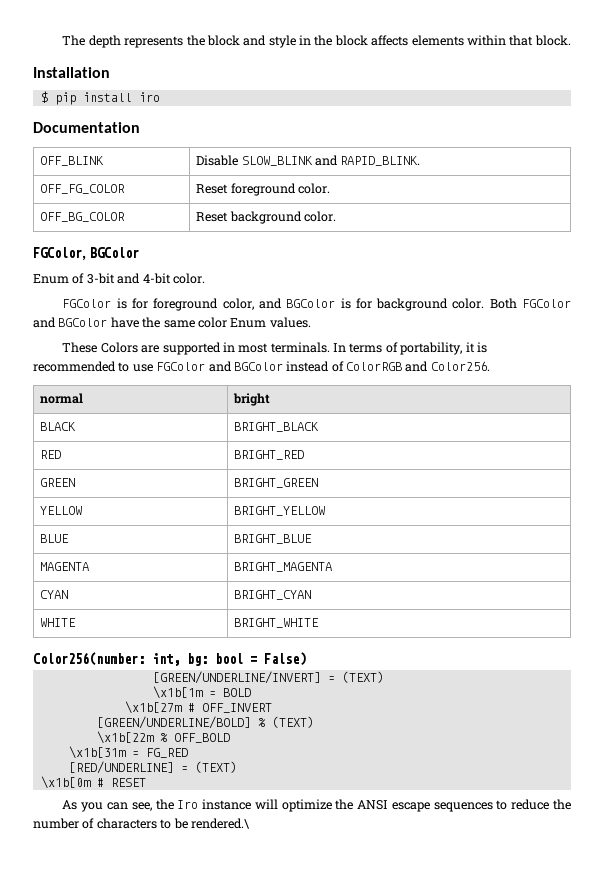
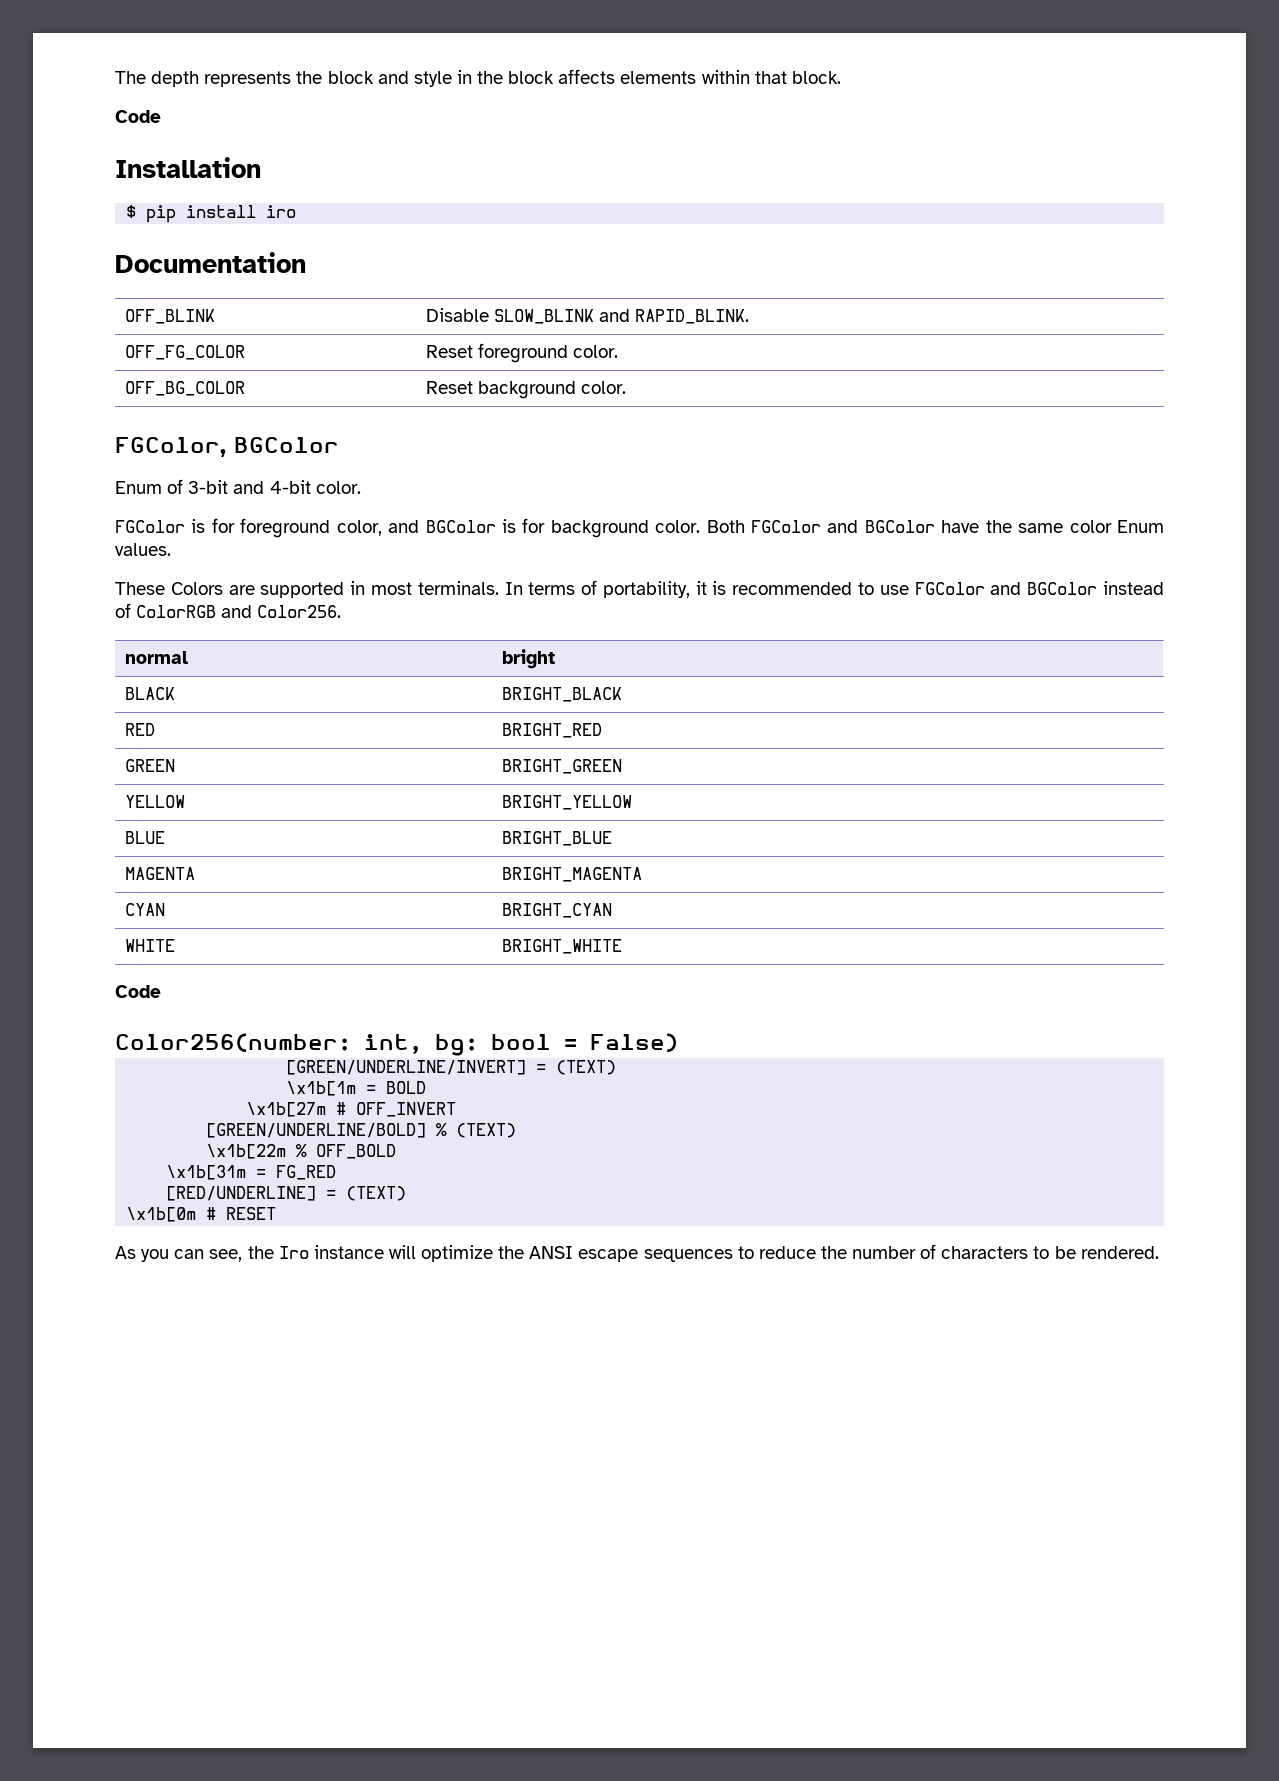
(571, 40) none -> [115,110,161,123] // Code
(320, 623) none -> [115,985,161,998] // Code
[190,818,250,829] rendered.\ -> [1080,1246,1159,1259] rendered.

